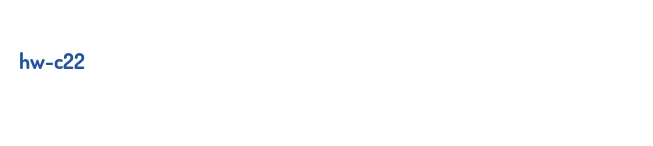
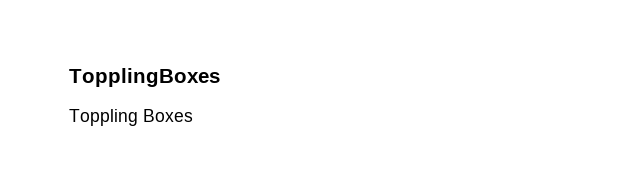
[19,52,85,69] hw-c22 -> [69,68,220,87] [69,109,193,126] TopplingBoxes // Toppling Boxes

